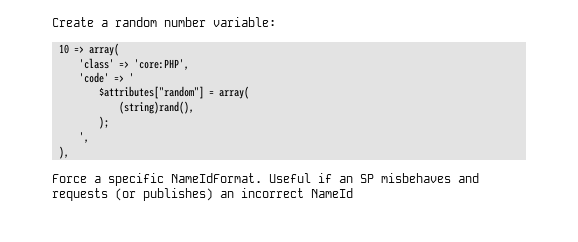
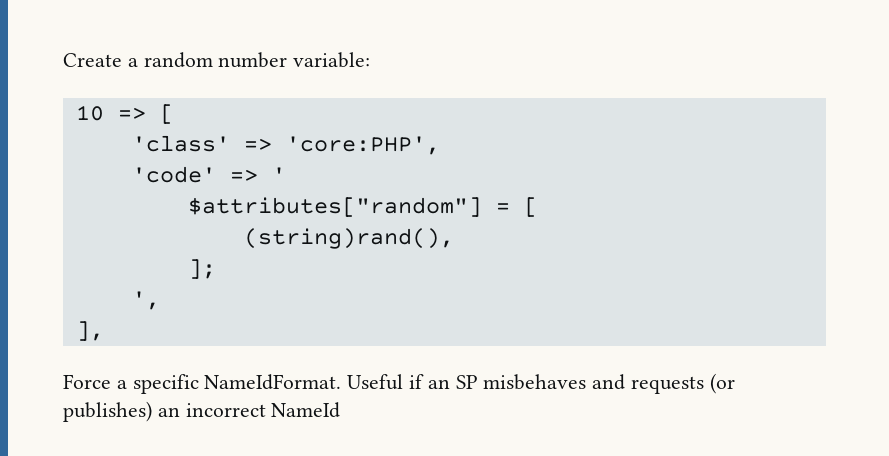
[88,43,119,56] array( -> [159,104,174,124] [
[218,86,249,99] array( -> [523,197,538,217] [
[98,116,109,129] ); -> [187,259,216,279] ];
[58,146,69,159] ), -> [75,321,104,341] ],

